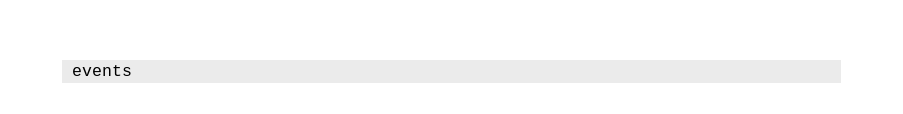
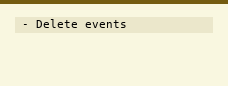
(72, 70) none -> [21,19,78,28] - Delete

